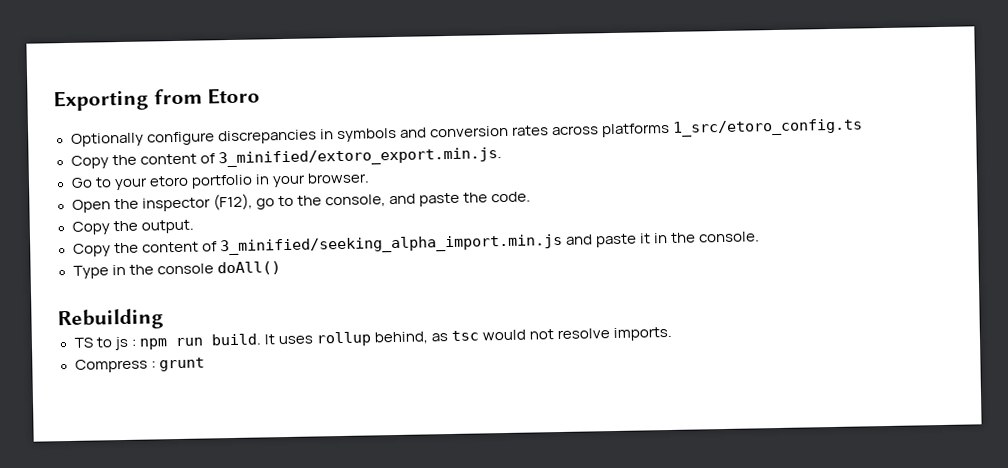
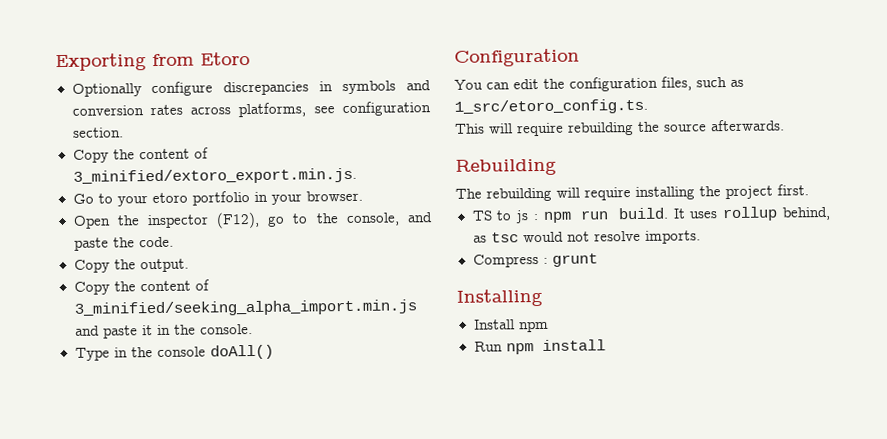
[601,118,863,138] platforms 1_src/etoro_config.ts -> [238,101,431,118] [72,127,124,138] platforms, see configuration section.
[57,308,164,331] Rebuilding -> [454,48,580,67] [454,76,744,92] [454,98,648,115] [454,119,785,137] [455,158,557,176] [455,184,809,202] Configuration // You can edit the configuration files, such as 1_src/etoro_config.ts. // This will require rebuilding the source afterwards. // Rebuilding // The rebuilding will require installing the project first.
(205, 364) none -> [456,288,543,307] [473,319,549,333] [473,339,606,355] // Installing // Install npm // Run npm install

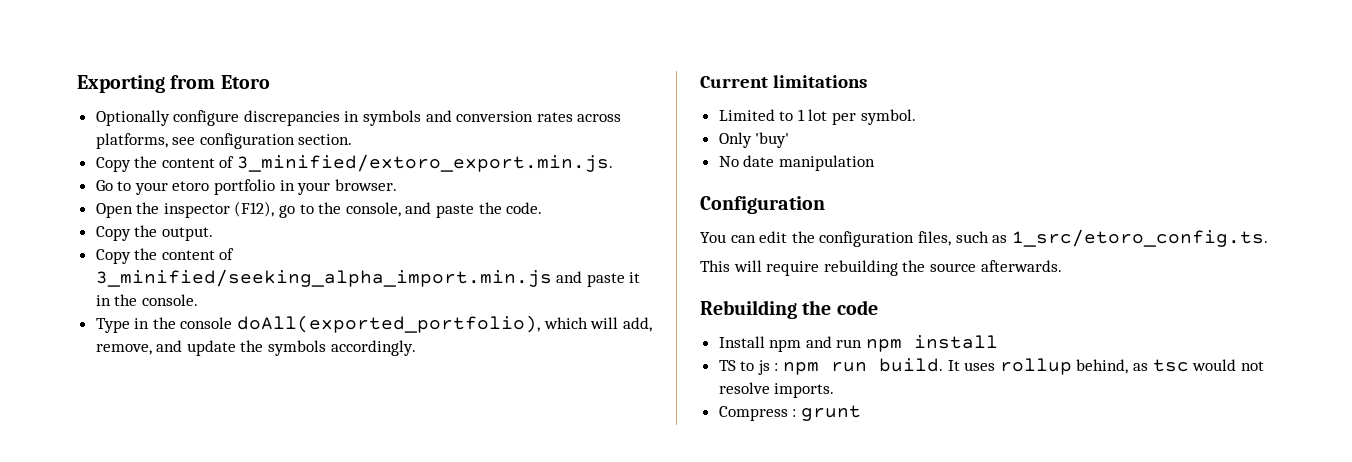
[209,344,274,360] doAll() -> [237,315,652,333] [95,340,416,356] [700,75,867,88] [718,109,916,125] [718,132,790,148] [718,155,875,171] doAll(exported_portfolio), which will add, remove, and update the symbols accordingly. // Current limitations // Limited to 1 lot per symbol. // Only 'buy' // No date manipulation
[455,184,809,202] // The rebuilding will require installing the project first. -> [802,300,878,315] [718,335,999,352] the code // Install npm and run npm install
[456,288,543,307] [473,319,549,333] [473,339,606,355] // Installing // Install npm // Run npm install -> (861, 413) none

